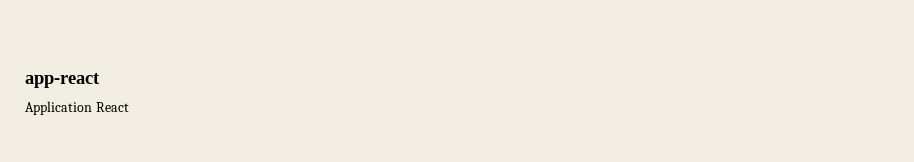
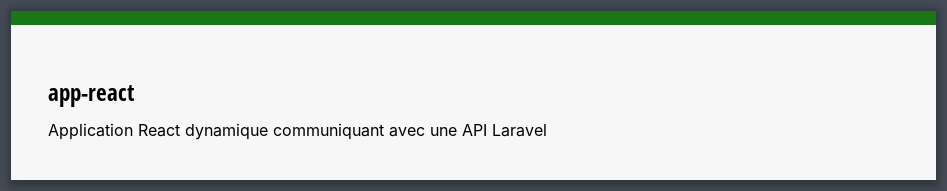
(129, 107) none -> [185,123,547,140] dynamique communiquant avec une API Laravel

